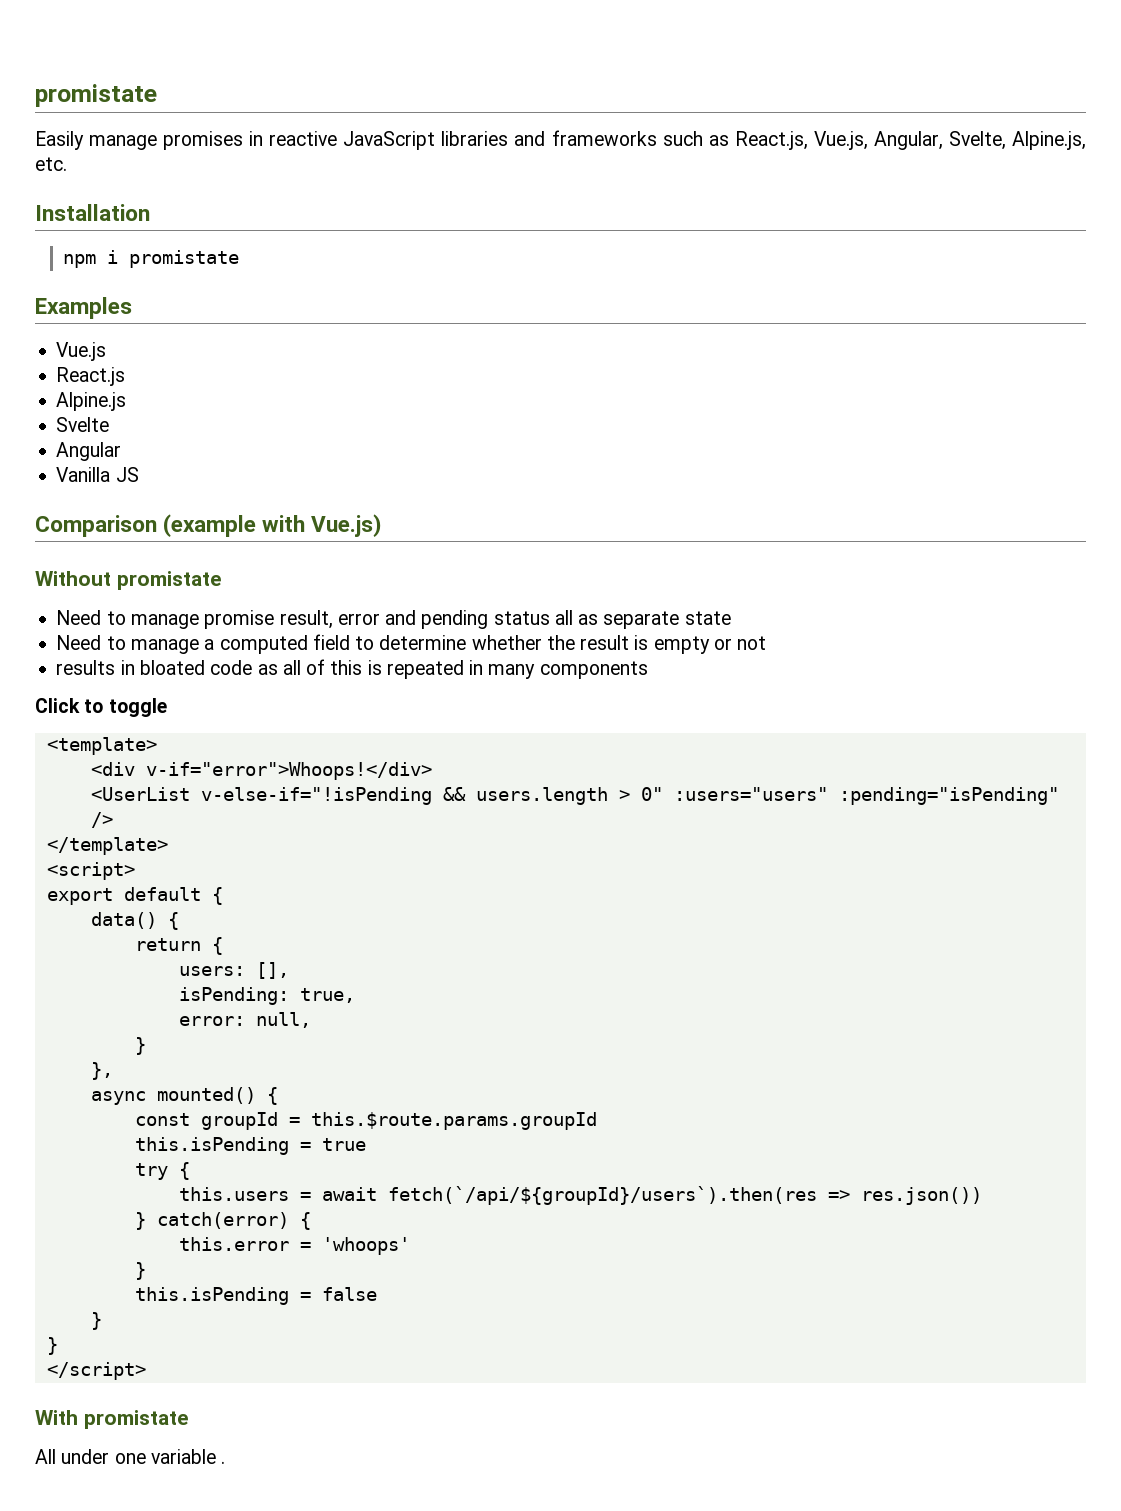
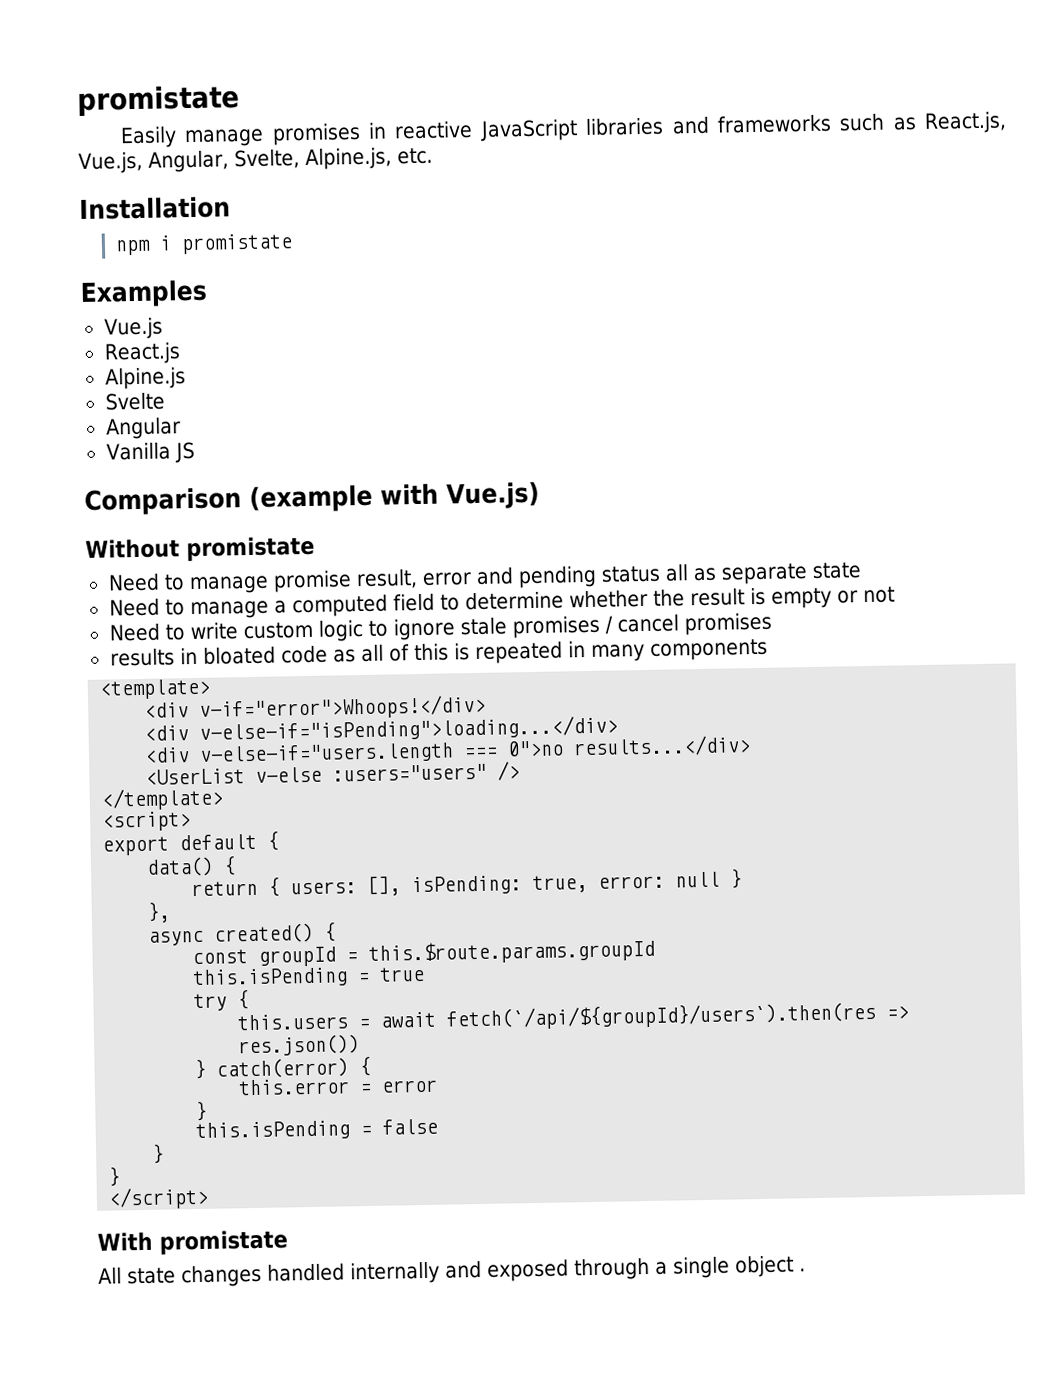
(767, 643) none -> [108,612,772,642] // Need to write custom logic to ignore stale promises / cancel promises
[35,698,167,717] // Click to toggle -> (768, 649) none
[90,787,1059,805] <UserList v-else-if="!isPending && users.length > 0" :users="users" :pending="isPending" -> [144,715,619,743] [144,735,752,765] [145,763,488,785] <div v-else-if="isPending">loading...</div> // <div v-else-if="users.length === 0">no results...</div> // <UserList v-else :users="users"
(223, 946) // -> (281, 886) none
(289, 970) // -> (402, 885) none
[178,1012,311,1028] // error: null, // -> [598,871,721,889] error: null
[156,1087,256,1104] mounted() -> [214,922,315,944] created()
[321,1237,410,1255] 'whoops' -> [381,1079,439,1093] error
[61,1449,216,1464] under one variable -> [127,1255,794,1288] state changes handled internally and exposed through a single object

